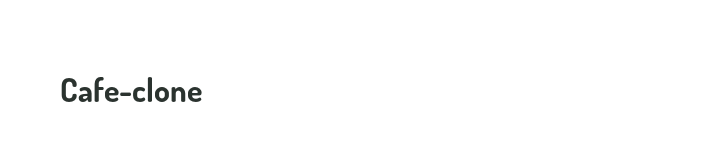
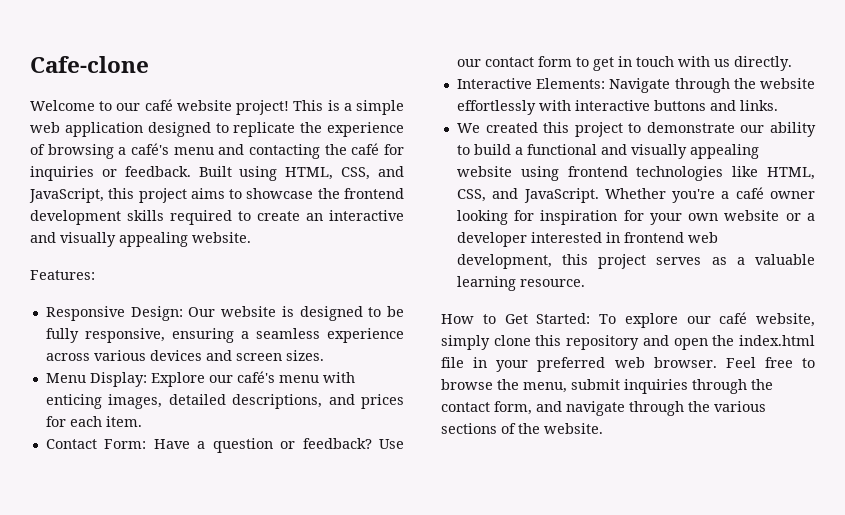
(202, 89) none -> [30,99,405,115] [30,122,404,137] [30,143,405,159] [30,166,404,181] [29,188,404,203] [30,210,404,225] [30,232,251,247] [30,270,95,280] [45,306,405,321] [45,328,404,343] [45,350,324,361] [45,371,355,387] [45,394,405,409] [45,416,142,427] [45,438,404,453] [456,56,792,71] [456,78,815,93] [456,100,778,115] [456,122,816,137] [456,144,759,159] [456,166,815,181] [456,187,815,203] [456,210,815,225] [456,232,718,247] [456,254,815,269] [456,276,585,291] [441,312,815,328] [441,335,815,350] [441,357,815,372] [441,379,773,394] [441,401,766,416] [441,423,603,434] // Welcome to our café website project! This is a simple web application designed to replicate the experience of browsing a café's menu and contacting the café for inquiries or feedback. Built using HTML, CSS, and JavaScript, this project aims to showcase the frontend development skills required to create an interactive and visually appealing website. // Features: // Responsive Design: Our website is designed to be fully responsive, ensuring a seamless experience across various devices and screen sizes. // Menu Display: Explore our café's menu with enticing images, detailed descriptions, and prices for each item. // Contact Form: Have a question or feedback? Use our contact form to get in touch with us directly. // Interactive Elements: Navigate through the website effortlessly with interactive buttons and links. // We created this project to demonstrate our ability to build a functional and visually appealing website using frontend technologies like HTML, CSS, and JavaScript. Whether you're a café owner looking for inspiration for your own website or a developer interested in frontend web development, this project serves as a valuable learning resource. // How to Get Started: To explore our café website, simply clone this repository and open the index.html file in your preferred web browser. Feel free to browse the menu, submit inquiries through the contact form, and navigate through the various sections of the website.

